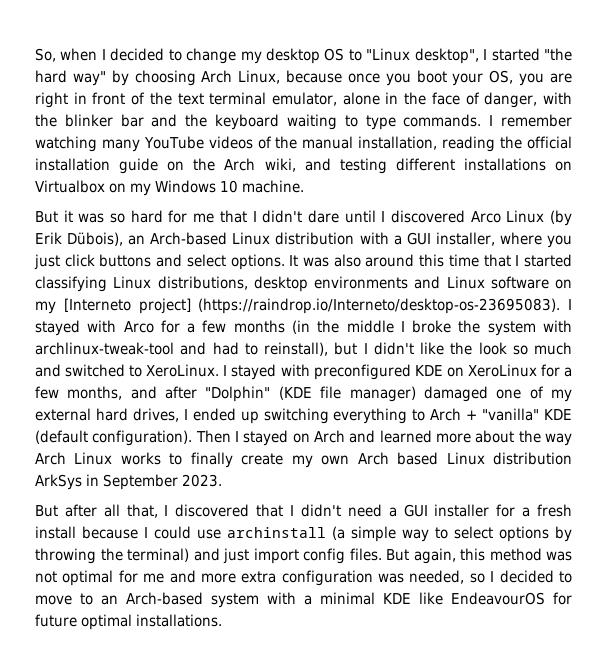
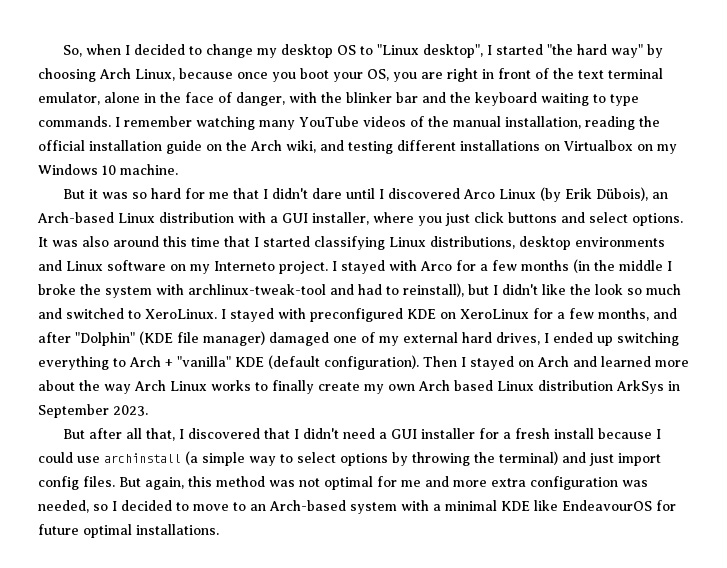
[63,298,561,314] [Interneto project] (https://raindrop.io/Interneto/desktop-os-23695083). -> [214,261,328,274] Interneto project.

